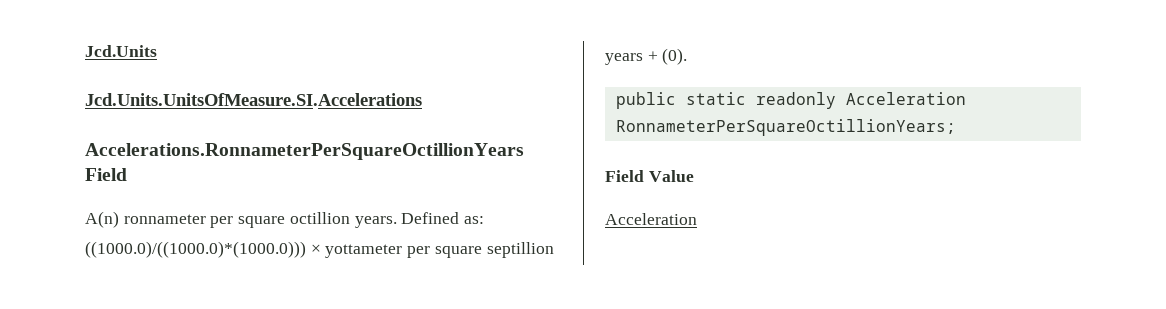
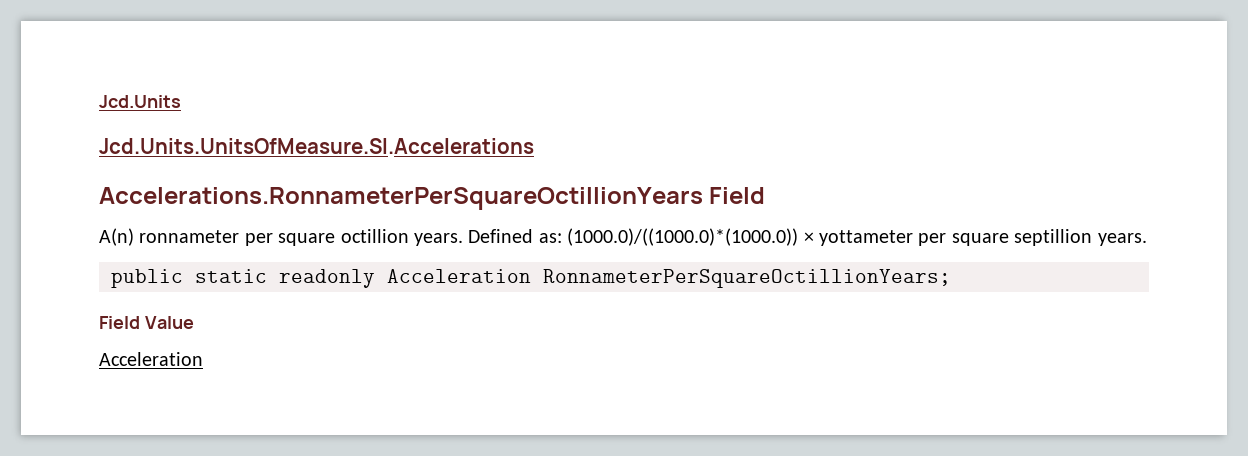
[85,241,306,258] ((1000.0)/((1000.0)*(1000.0))) -> [567,228,799,246] (1000.0)/((1000.0)*(1000.0))
[605,48,688,65] years + (0). -> [1097,233,1147,246] years.

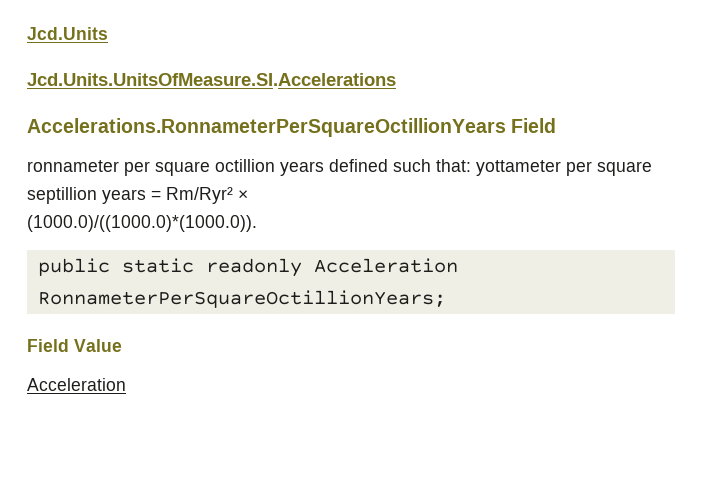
[99,228,134,246] A(n) -> (557, 125) none
[414,228,1147,246] years. Defined as: (1000.0)/((1000.0)*(1000.0)) × yottameter per square septillion years. -> [280,159,652,176] [27,187,248,204] [27,215,257,232] years defined such that: yottameter per square septillion years = Rm/Ryr² × // (1000.0)/((1000.0)*(1000.0)).

